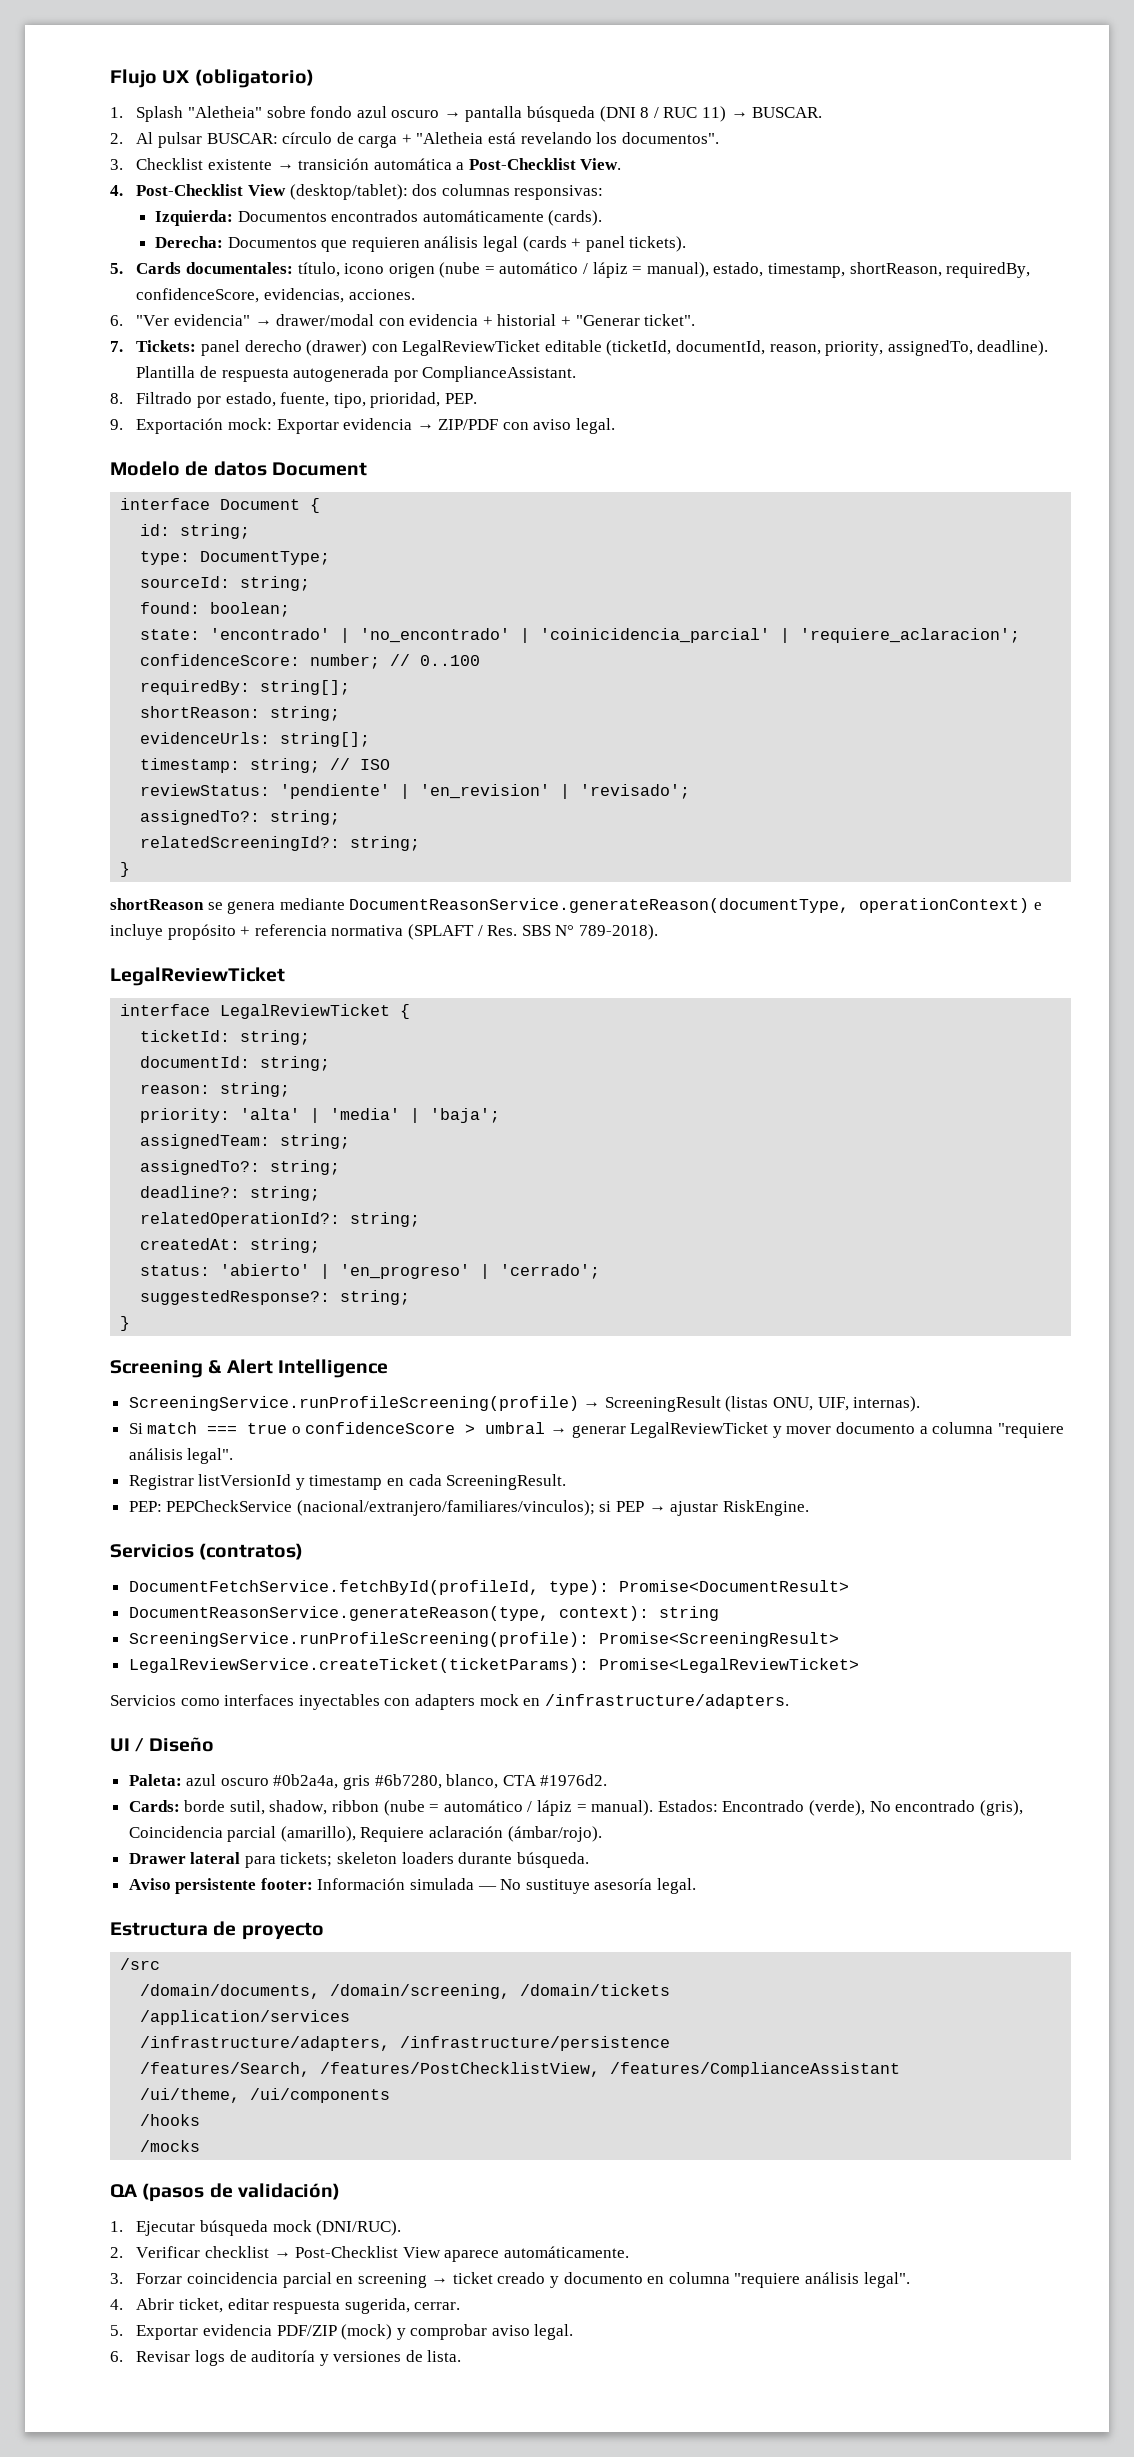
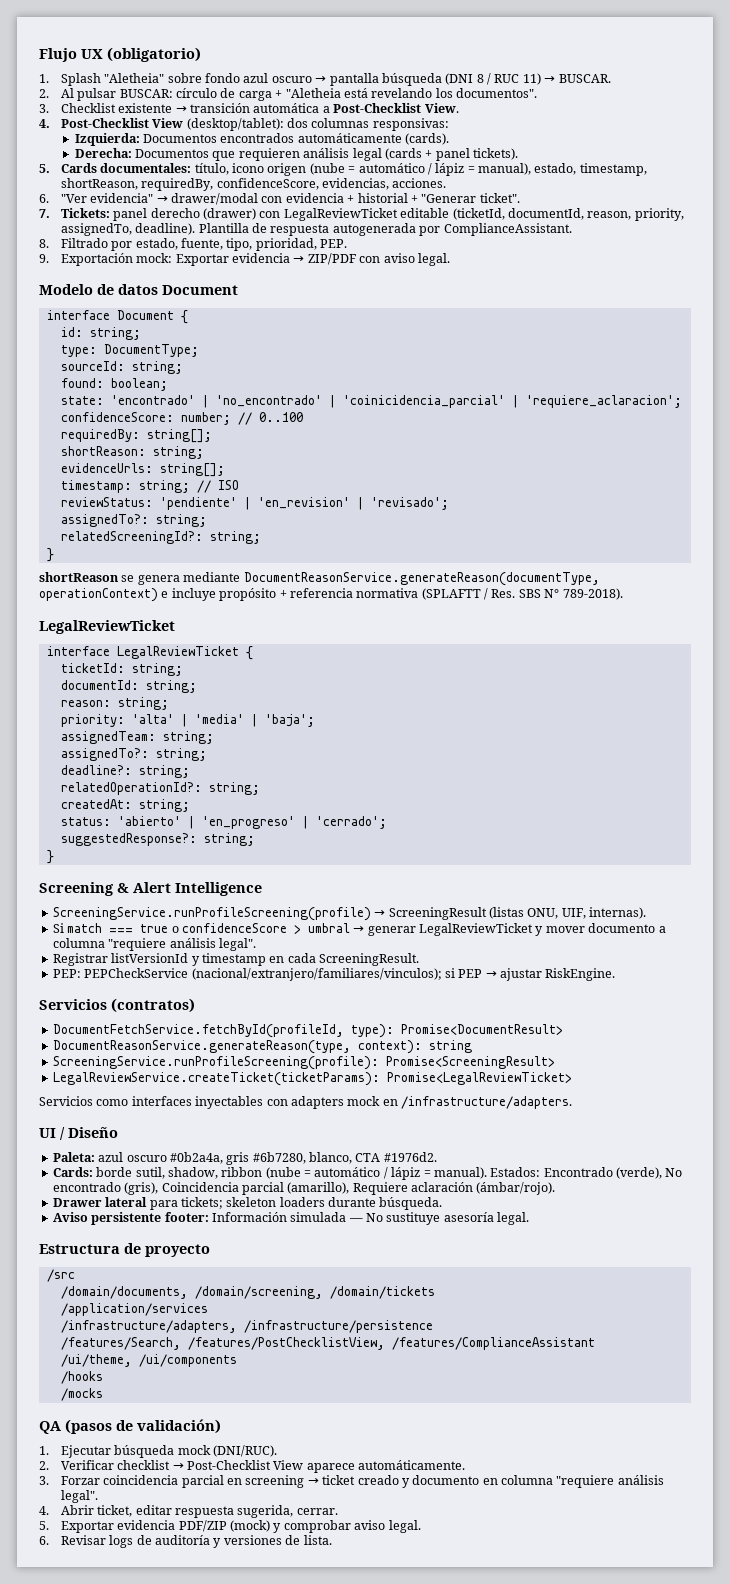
[407,924,474,940] (SPLAFT -> [421,588,481,600] (SPLAFTT

